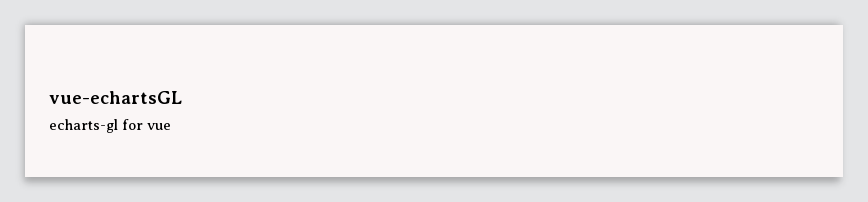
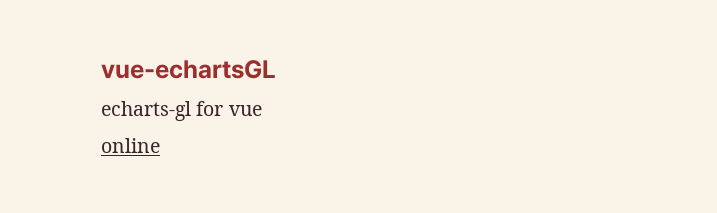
(171, 126) none -> [101,138,160,153] // online

